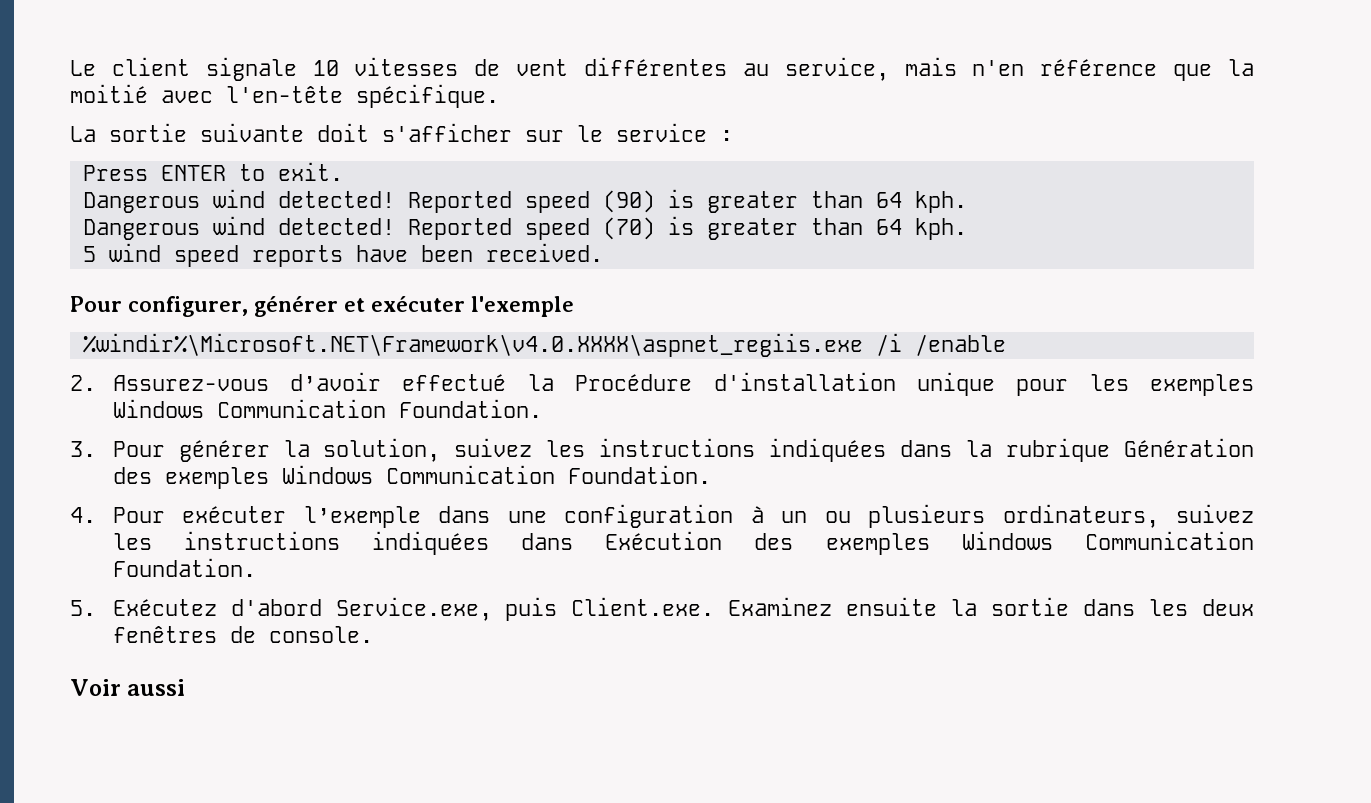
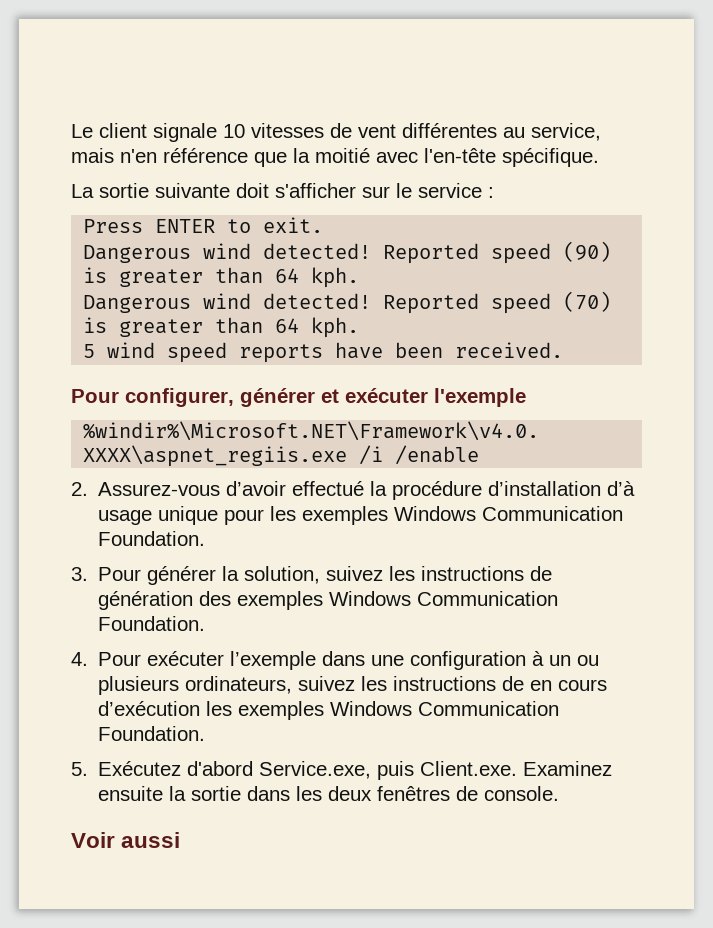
[575,372,896,391] Procédure d'installation -> [392,481,636,500] [98,510,153,525] procédure d’installation d’à usage
[769,438,1254,462] indiquées dans la rubrique Génération -> [530,566,553,581] [98,591,194,610] de génération
[371,531,794,555] indiquées dans Exécution des -> [502,676,608,691] [98,701,233,716] de en cours d’exécution les

